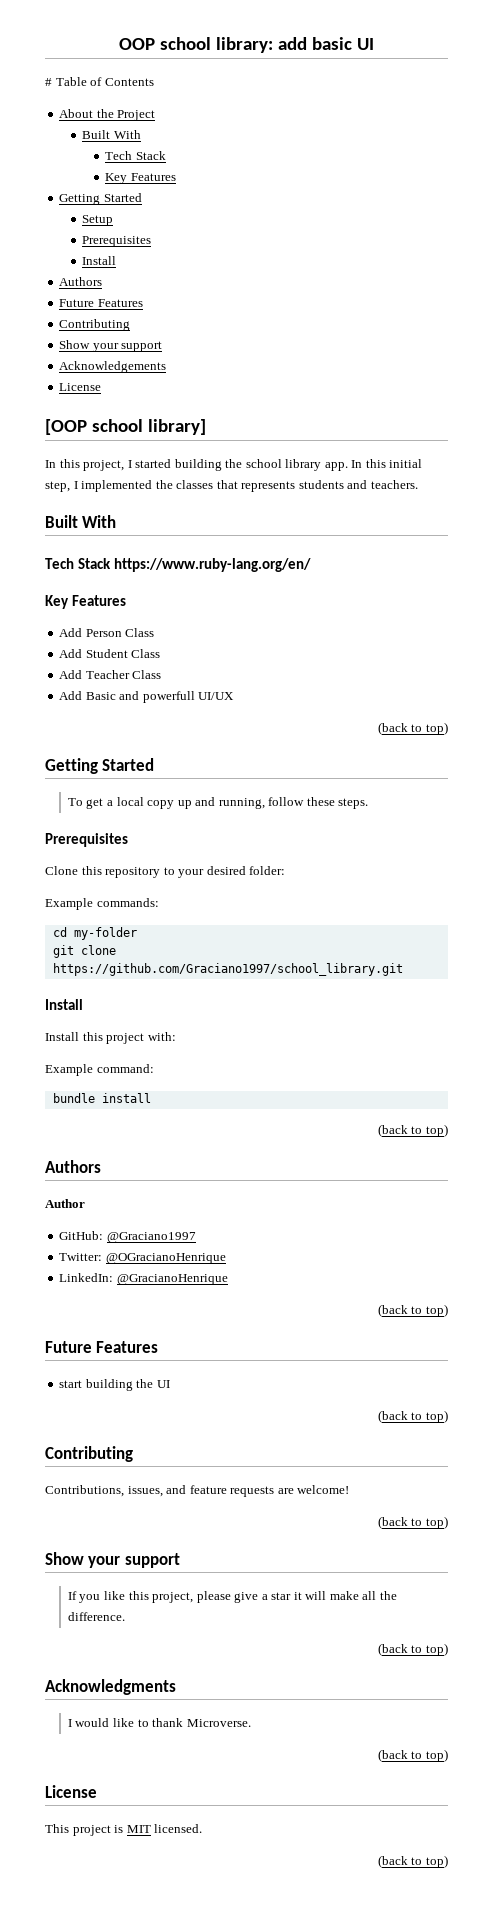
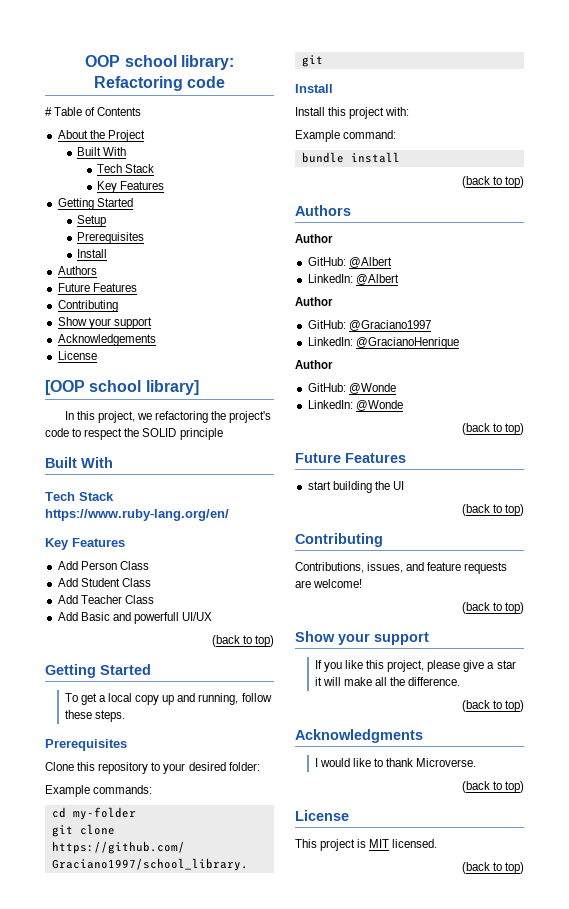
[277,37,374,50] add basic UI -> [93,76,226,91] Refactoring code
[127,459,423,471] [45,480,418,492] I started building the school library app. In this initial step, I implemented the classes that represents students and teachers. -> [136,411,272,423] [45,428,223,440] we refactoring the project's code to respect the SOLID principle
(85, 1203) none -> [307,257,392,268] [307,274,399,285] [295,297,333,306] // GitHub: @Albert // LinkedIn: @Albert // Author
[59,1253,226,1264] // Twitter: @OGracianoHenrique -> (431, 325) none
(228, 1279) none -> [295,360,333,369] [307,383,396,394] [307,400,403,411] // Author // GitHub: @Wonde // LinkedIn: @Wonde

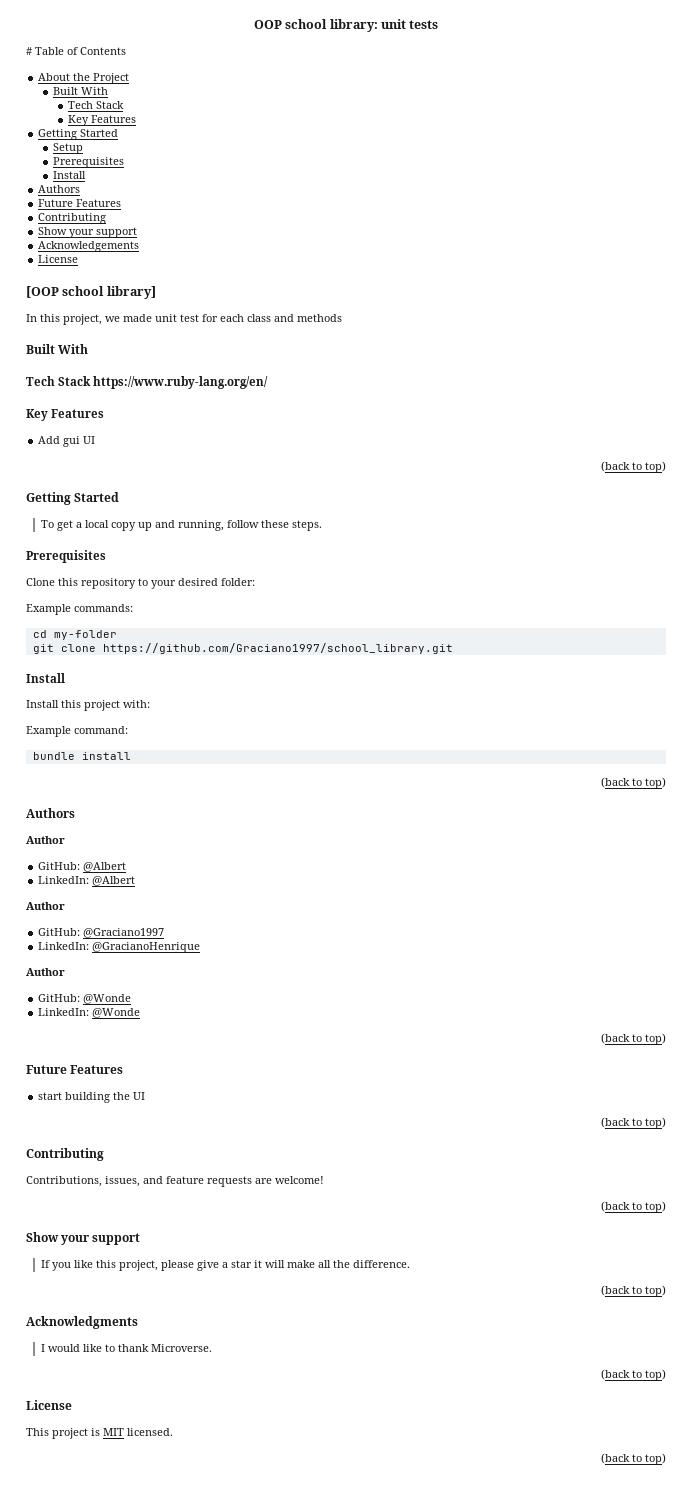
[93,76,226,91] Refactoring code -> [380,19,439,29] unit tests
[155,411,272,423] [45,428,223,440] refactoring the project's code to respect the SOLID principle -> [123,314,342,322] made unit test for each class and methods
[80,561,149,570] [57,578,151,587] [57,595,154,604] [57,612,213,624] Person Class // Add Student Class // Add Teacher Class // Add Basic and powerfull UI/UX -> [63,436,96,447] gui UI

